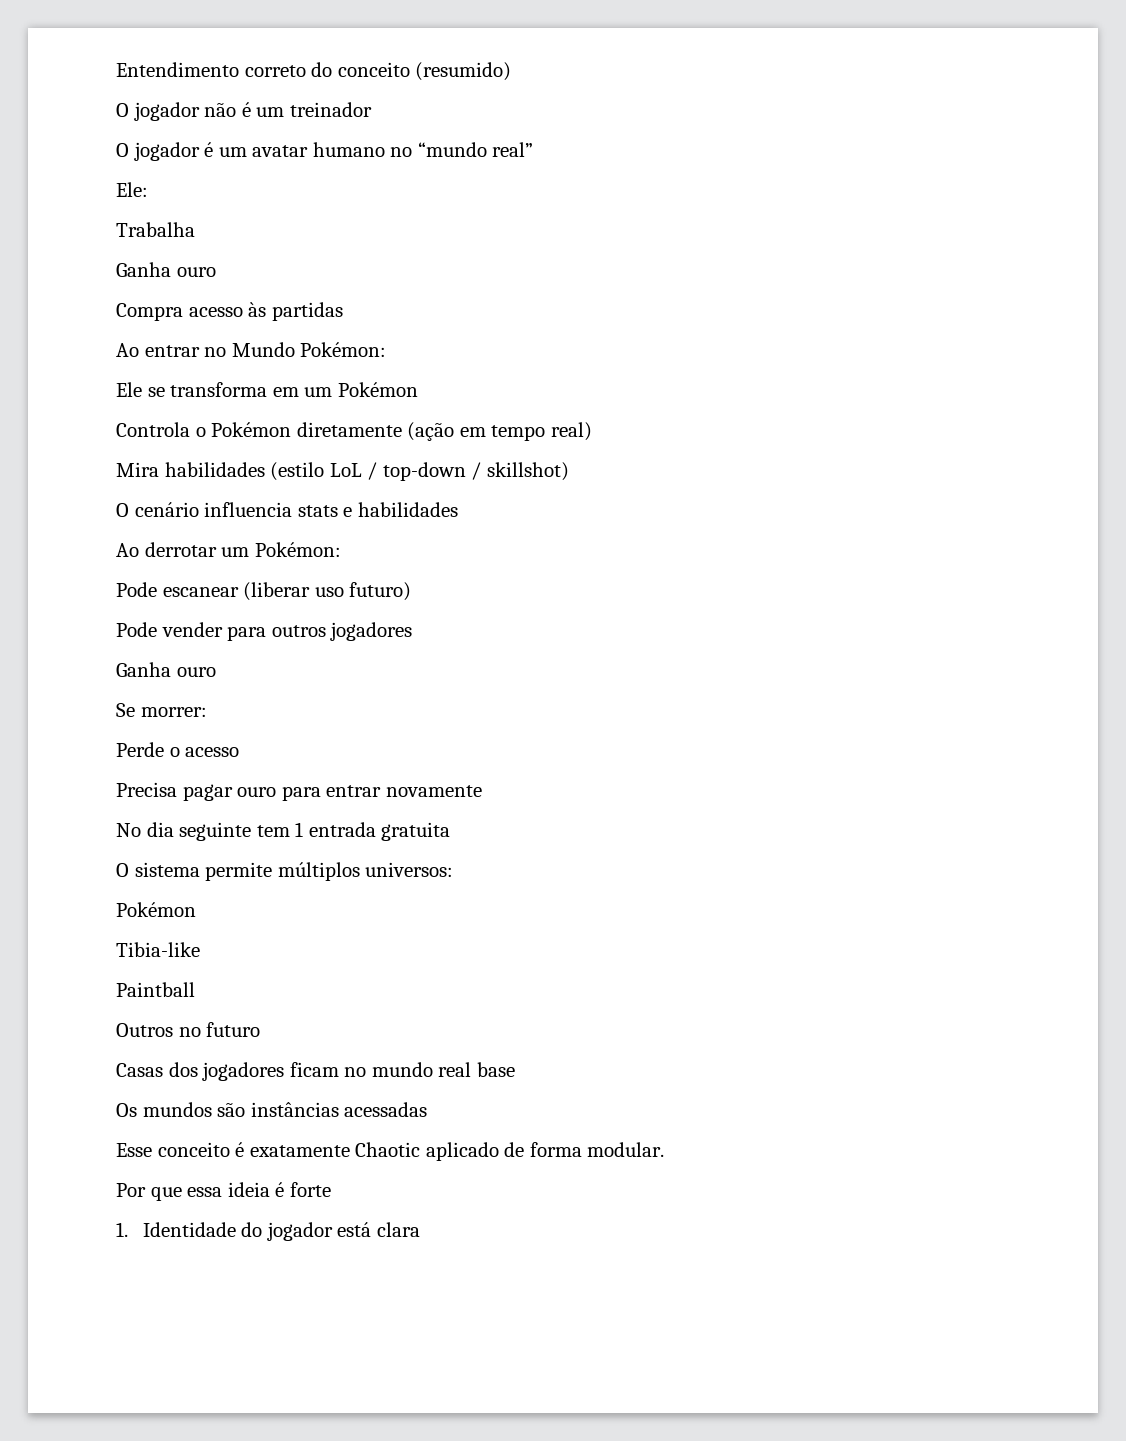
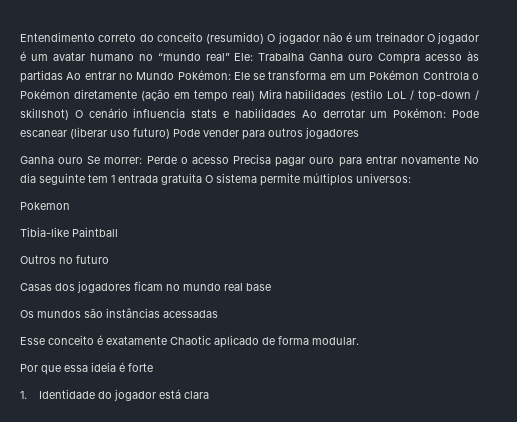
(512, 71) // -> (264, 38) none
(372, 109) // -> (424, 37) none
(534, 149) // -> (230, 57) none
(148, 189) // -> (254, 57) none
[116,262,216,277] // Ganha ouro // -> [309,53,374,61] Ganha ouro
(343, 311) // -> (63, 76) none
(387, 349) // -> (231, 75) none
(418, 389) // -> (420, 75) none
(592, 431) // -> (255, 96) none
(569, 471) // -> (69, 114) none
(458, 509) // -> (296, 113) none
(341, 549) // -> (447, 113) none
(412, 591) // -> (170, 133) none
(216, 672) // -> (84, 160) none
(207, 712) // -> (143, 160) none
(240, 752) // -> (229, 160) none
(482, 791) // -> (460, 159) none
(451, 831) // -> (202, 179) none
[116,902,196,917] Pokémon -> [20,202,70,210] Pokemon
(200, 949) // -> (69, 232) none

